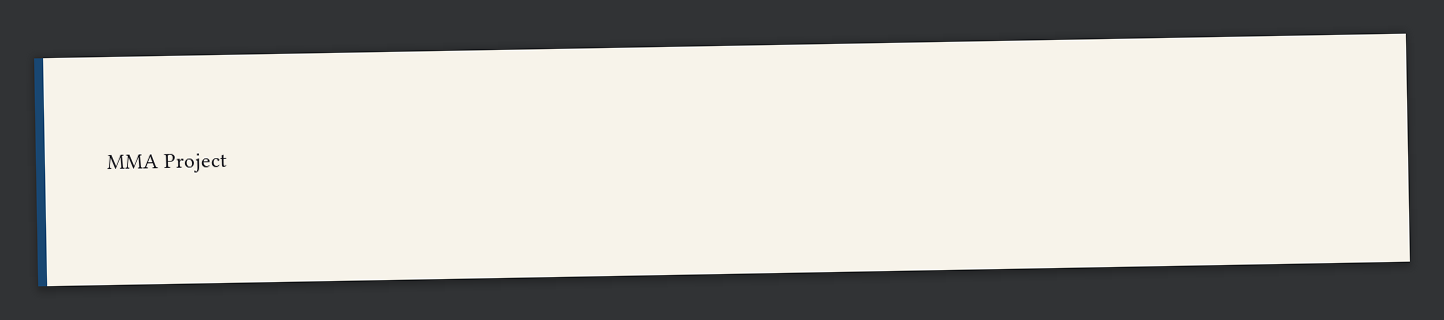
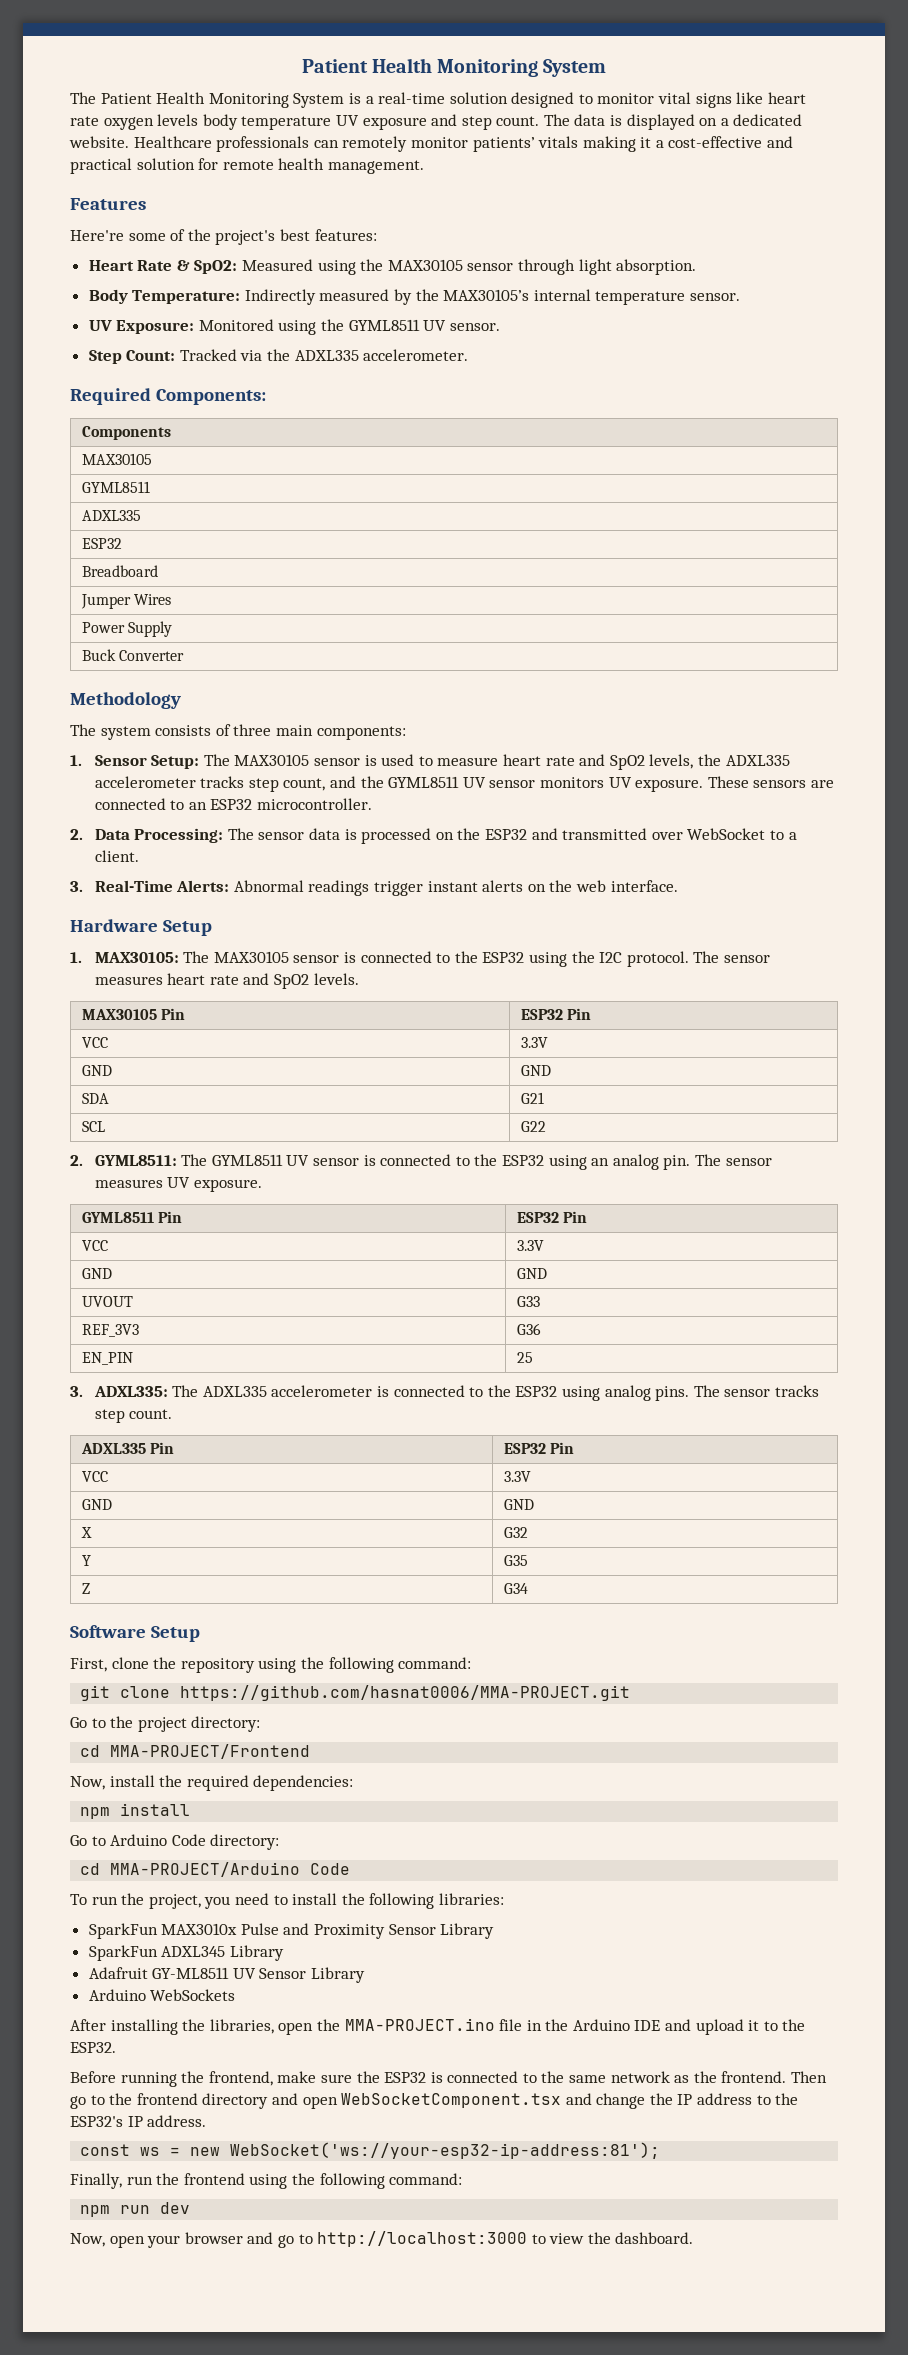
[106,152,228,174] MMA Project -> [301,58,607,77] [70,92,806,108] [70,114,803,130] [69,136,794,152] [70,158,424,174] [70,198,146,210] [70,229,377,245] [88,259,697,275] [88,289,741,305] [88,319,500,335] [88,349,469,364] [70,388,266,405] [81,426,171,440] [81,453,152,465] [81,481,150,493] [81,510,141,521] [81,538,122,549] [81,565,158,577] [80,594,172,609] [81,621,173,637] [81,649,185,661] [70,692,181,709] [70,724,406,740] [70,754,790,770] [94,776,834,792] [94,798,373,810] [70,828,797,844] [94,850,139,862] [70,880,678,896] [70,919,212,936] [70,951,770,967] [94,973,359,989] [81,1008,186,1020] [520,1008,592,1020] [81,1037,108,1048] [520,1037,548,1048] [81,1065,112,1076] [520,1065,551,1076] [81,1093,109,1104] [520,1092,544,1104] [81,1121,105,1132] [520,1121,546,1132] [70,1154,772,1170] [94,1177,262,1192] [81,1211,183,1223] [516,1211,588,1223] [81,1240,108,1251] [516,1240,544,1251] [81,1268,112,1279] [516,1268,547,1279] [81,1296,133,1307] [516,1296,540,1307] [81,1324,139,1337] [516,1323,541,1335] [81,1352,133,1365] [516,1352,533,1363] [70,1385,819,1401] [94,1409,173,1423] [80,1442,175,1454] [503,1442,575,1454] [81,1471,108,1482] [503,1471,531,1482] [81,1499,112,1510] [503,1499,534,1510] [80,1527,92,1538] [503,1527,528,1538] [81,1555,91,1566] [503,1555,528,1566] [81,1583,90,1594] [503,1583,528,1594] [70,1625,200,1642] [70,1657,472,1673] [80,1685,631,1701] [70,1716,261,1732] [80,1744,311,1759] [70,1775,354,1791] [80,1803,191,1819] [70,1834,280,1850] [80,1862,351,1877] [70,1893,504,1909] [88,1923,495,1939] [88,1945,284,1961] [88,1967,366,1983] [88,1989,236,2001] [70,2018,806,2035] [70,2042,116,2053] [70,2071,828,2087] [70,2093,799,2109] [70,2115,207,2127] [80,2142,661,2159] [70,2173,463,2189] [80,2202,191,2217] [70,2231,694,2248] Patient Health Monitoring System // The Patient Health Monitoring System is a real-time solution designed to monitor vital signs like heart rate oxygen levels body temperature UV exposure and step count. The data is displayed on a dedicated website. Healthcare professionals can remotely monitor patients’ vitals making it a cost-effective and practical solution for remote health management. // Features // Here're some of the project's best features: // Heart Rate & SpO2: Measured using the MAX30105 sensor through light absorption. // Body Temperature: Indirectly measured by the MAX30105’s internal temperature sensor. // UV Exposure: Monitored using the GYML8511 UV sensor. // Step Count: Tracked via the ADXL335 accelerometer. // Required Components: // Components // MAX30105 // GYML8511 // ADXL335 // ESP32 // Breadboard // Jumper Wires // Power Supply // Buck Converter // Methodology // The system consists of three main components: // 1. Sensor Setup: The MAX30105 sensor is used to measure heart rate and SpO2 levels, the ADXL335 accelerometer tracks step count, and the GYML8511 UV sensor monitors UV exposure. These sensors are connected to an ESP32 microcontroller. // 2. Data Processing: The sensor data is processed on the ESP32 and transmitted over WebSocket to a client. // 3. Real-Time Alerts: Abnormal readings trigger instant alerts on the web interface. // Hardware Setup // 1. MAX30105: The MAX30105 sensor is connected to the ESP32 using the I2C protocol. The sensor measures heart rate and SpO2 levels. // MAX30105 Pin | ESP32 Pin // VCC | 3.3V // GND | GND // SDA | G21 // SCL | G22 // 2. GYML8511: The GYML8511 UV sensor is connected to the ESP32 using an analog pin. The sensor measures UV exposure. // GYML8511 Pin | ESP32 Pin // VCC | 3.3V // GND | GND // UVOUT | G33 // REF_3V3 | G36 // EN_PIN | 25 // 3. ADXL335: The ADXL335 accelerometer is connected to the ESP32 using analog pins. The sensor tracks step count. // ADXL335 Pin | ESP32 Pin // VCC | 3.3V // GND | GND // X | G32 // Y | G35 // Z | G34 // Software Setup // First, clone the repository using the following command: // git clone https://github.com/hasnat0006/MMA-PROJECT.git // Go to the project directory: // cd MMA-PROJECT/Frontend // Now, install the required dependencies: // npm install // Go to Arduino Code directory: // cd MMA-PROJECT/Arduino Code // To run the project, you need to install the following libraries: // SparkFun MAX3010x Pulse and Proximity Sensor Library // SparkFun ADXL345 Library // Adafruit GY-ML8511 UV Sensor Library // Arduino WebSockets // After installing the libraries, open the MMA-PROJECT.ino file in the Arduino IDE and upload it to the ESP32. // Before running the frontend, make sure the ESP32 is connected to the same network as the frontend. Then go to the frontend directory and open WebSocketComponent.tsx and change the IP address to the ESP32's IP address. // const ws = new WebSocket('ws://your-esp32-ip-address:81'); // Finally, run the frontend using the following command: // npm run dev // Now, open your browser and go to http://localhost:3000 to view the dashboard.

